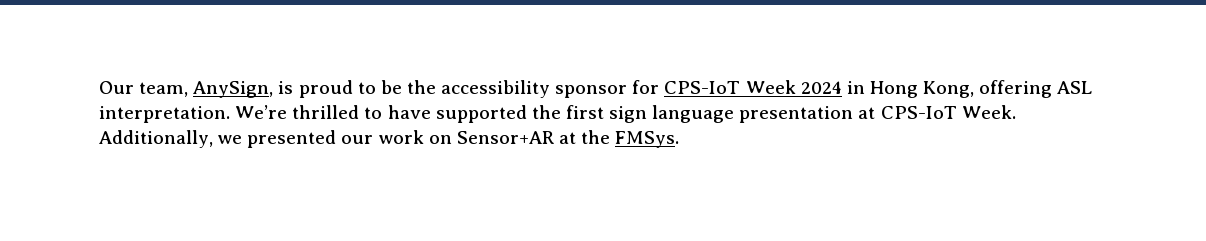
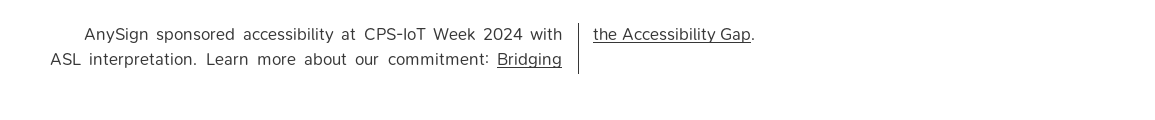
[99,80,1093,98] [99,105,1016,123] [99,130,680,148] Our team, AnySign, is proud to be the accessibility sponsor for CPS-IoT Week 2024 in Hong Kong, offering ASL interpretation. We’re thrilled to have supported the first sign language presentation at CPS-IoT Week. Additionally, we presented our work on Sensor+AR at the FMSys. -> [83,27,562,44] [50,53,562,68] [593,28,756,44] AnySign sponsored accessibility at CPS-IoT Week 2024 with ASL interpretation. Learn more about our commitment: Bridging the Accessibility Gap.

